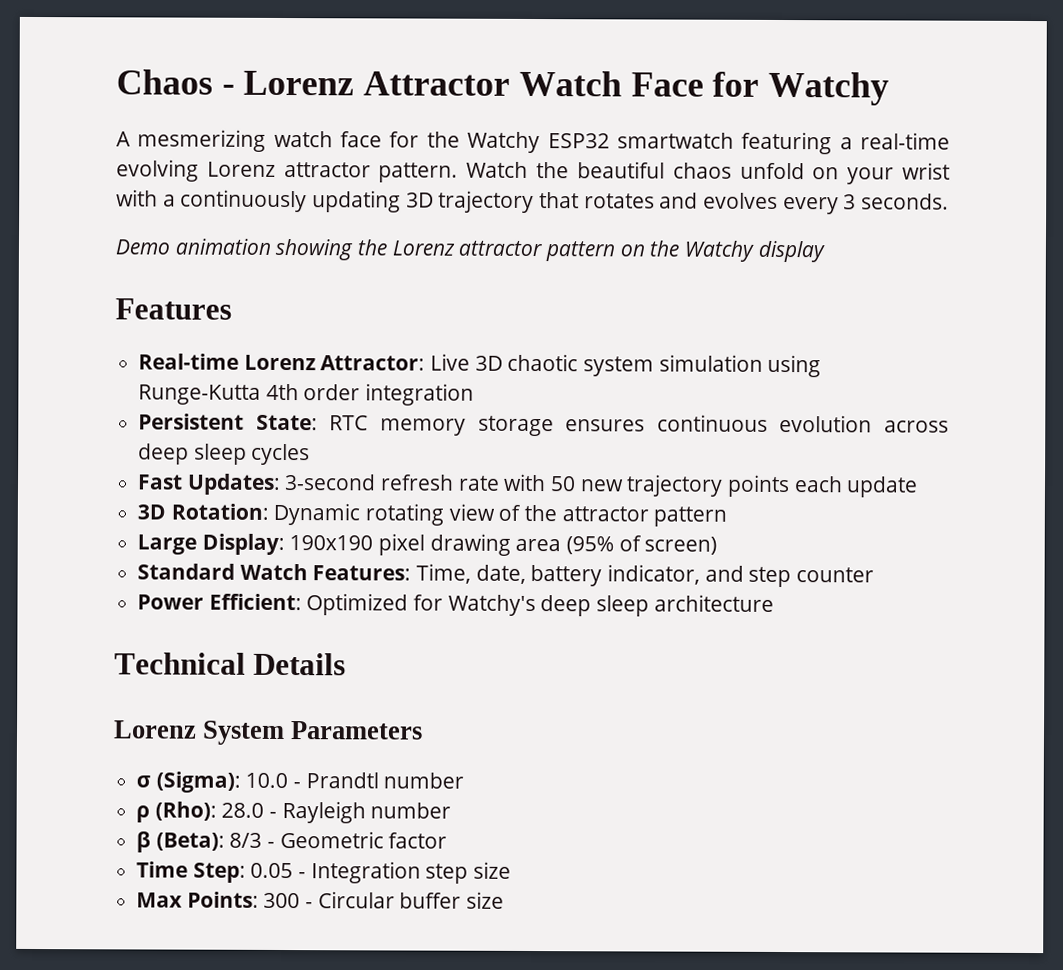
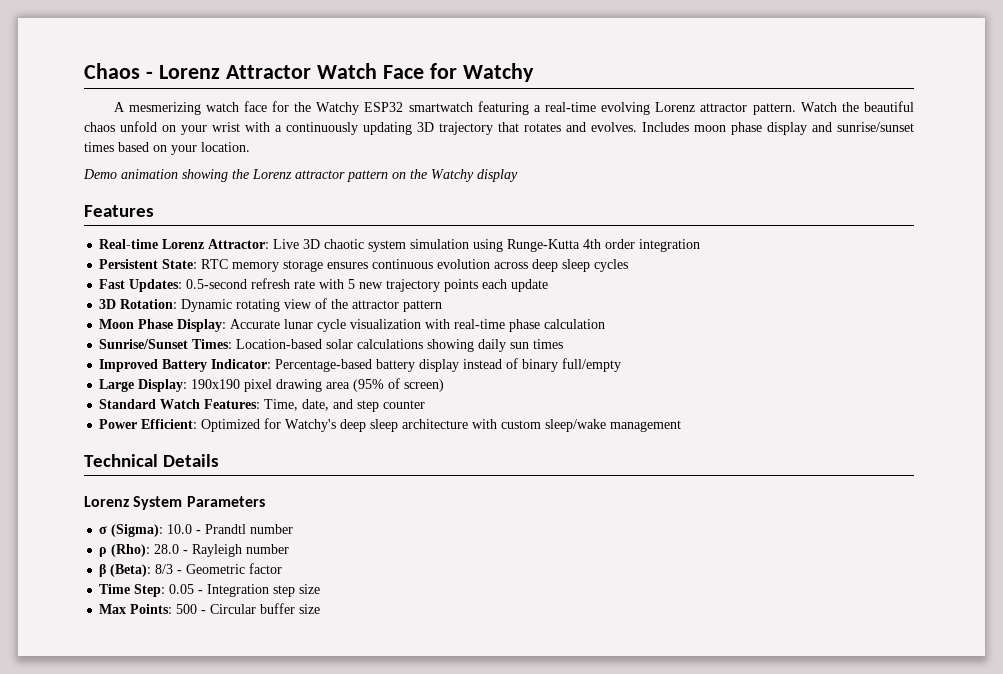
[703,192,950,215] evolves every 3 seconds. -> [591,122,914,135] [84,142,250,155] evolves. Includes moon phase display and sunrise/sunset times based on your location.
[284,474,377,491] 3-second -> [186,279,248,289] 0.5-second
[550,476,577,492] 50 -> [348,279,356,289] 5
(728, 516) none -> [99,319,606,332] [99,339,564,352] [99,358,622,372] // Moon Phase Display: Accurate lunar cycle visualization with real-time phase calculation // Sunrise/Sunset Times: Location-based solar calculations showing daily sun times // Improved Battery Indicator: Percentage-based battery display instead of binary full/empty
[530,564,701,587] battery indicator, -> (330, 405) none
(774, 603) none -> [472,419,682,432] with custom sleep/wake management
[263,892,301,909] 300 -> [176,604,198,614] 500

